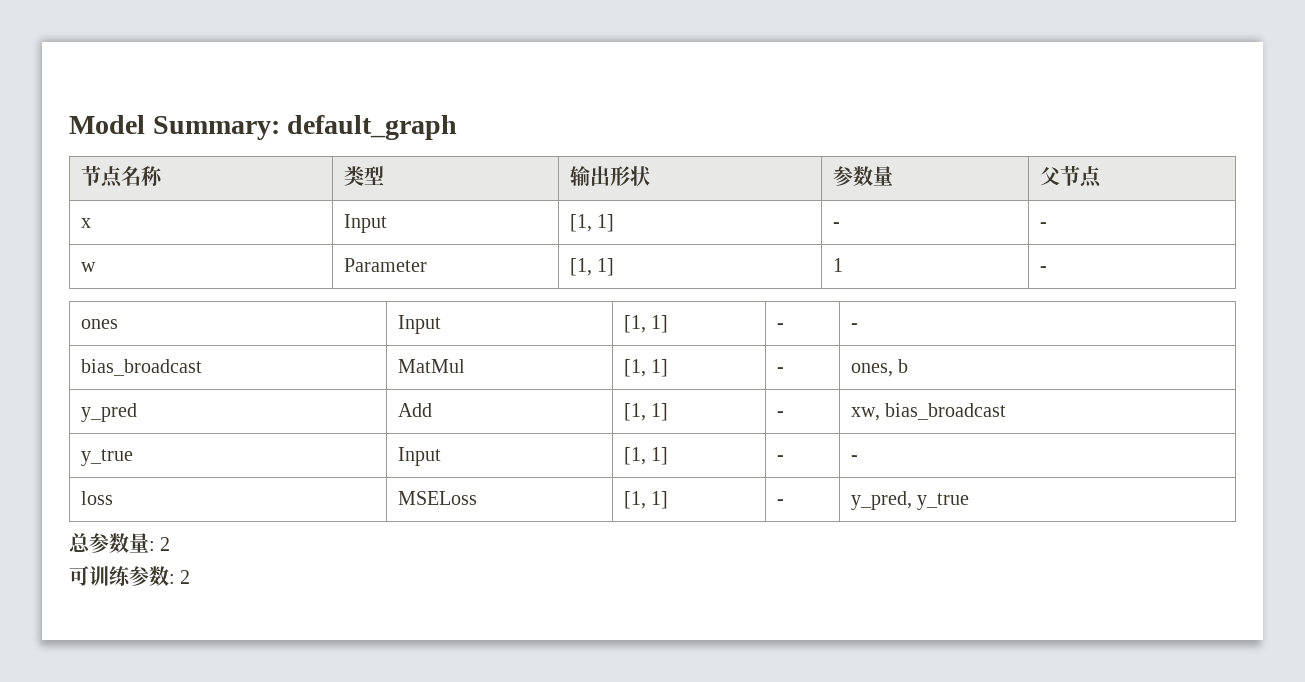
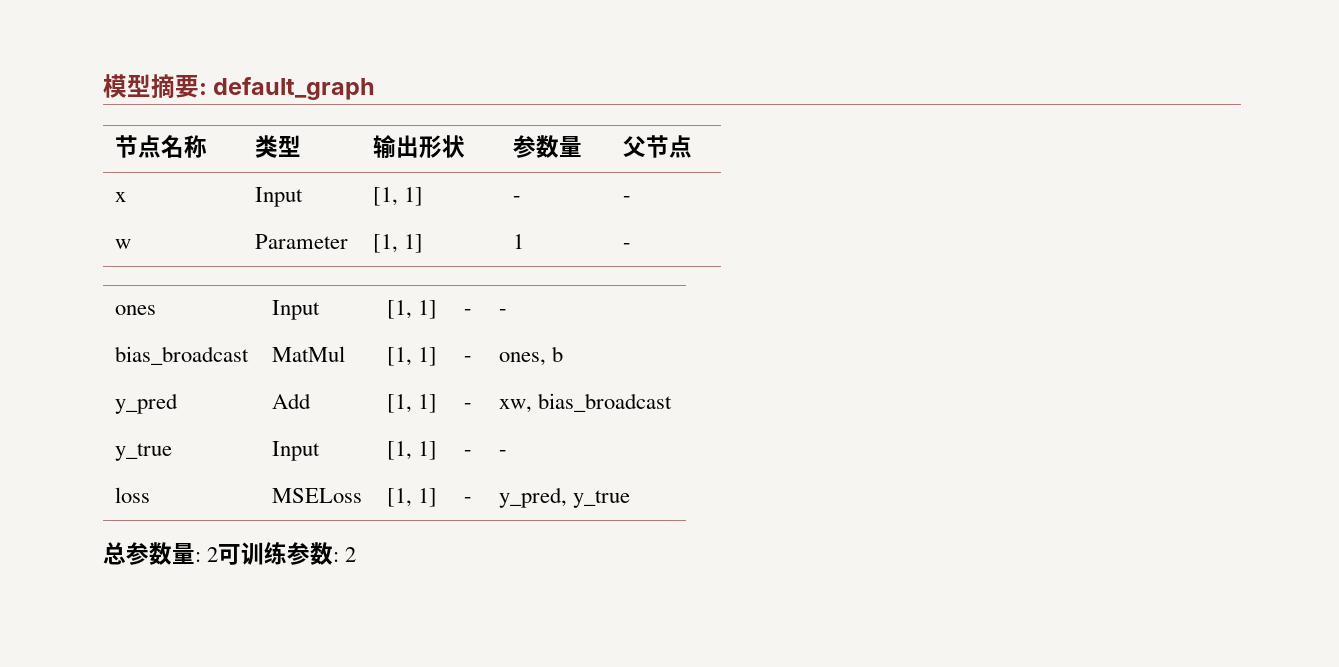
[69,115,280,140] Model Summary: -> [103,74,207,98] 模型摘要:
(171, 544) // -> (219, 554) none

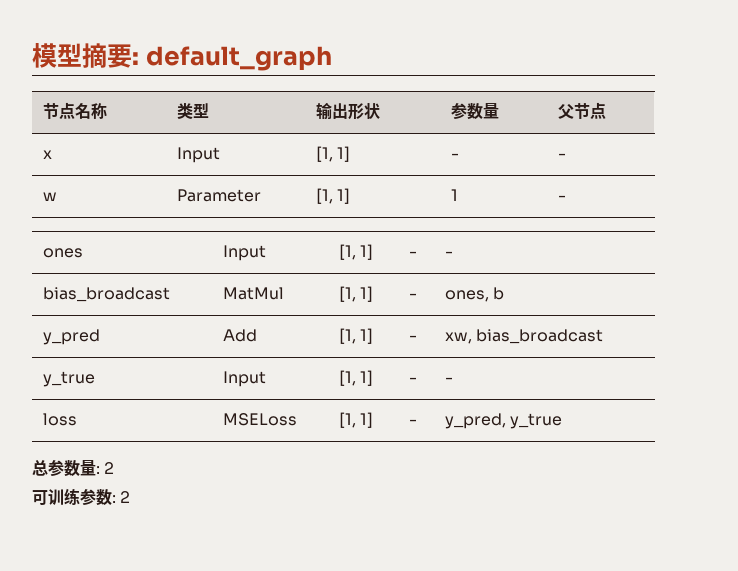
(219, 554) none -> (115, 468) //

